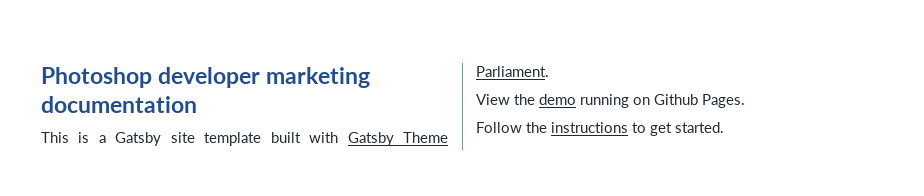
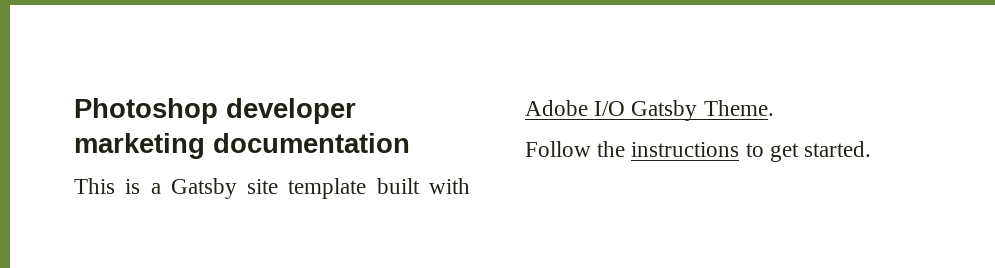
[347,132,449,146] [476,66,549,77] [476,94,745,108] Gatsby Theme Parliament. // View the demo running on Github Pages. -> [525,100,774,121] Adobe I/O Gatsby Theme.

